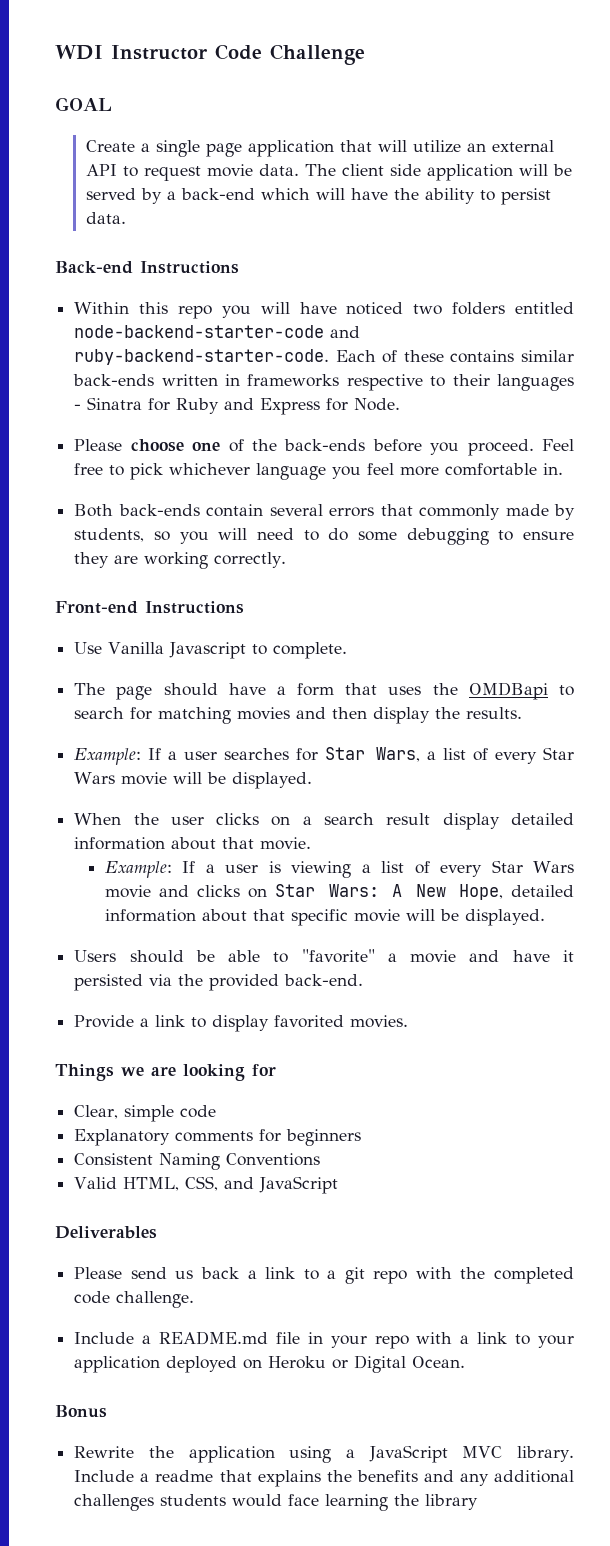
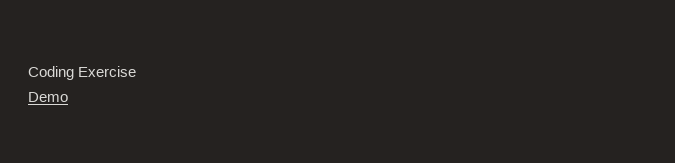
[55,44,365,65] [55,97,112,111] [85,140,554,157] [85,164,572,181] [85,188,551,205] [85,212,126,224] [55,261,239,274] [74,302,574,319] [74,325,361,338] [74,349,574,365] [73,374,575,391] [74,397,401,415] [74,439,574,456] [74,463,564,480] [74,504,575,520] [74,528,574,545] [74,552,287,569] [55,601,244,614] [74,642,348,659] [74,682,574,700] [74,707,523,724] [74,747,574,765] [74,772,313,789] [74,813,574,830] [74,837,312,850] [104,860,575,878] [104,884,574,900] [104,909,545,926] [74,949,574,963] [74,974,364,991] [74,1015,409,1032] [55,1064,276,1081] [74,1105,217,1122] [74,1129,362,1146] [74,1153,321,1170] [74,1176,339,1194] [55,1226,157,1239] [74,1267,574,1284] [74,1291,195,1308] [74,1331,574,1349] [74,1355,466,1373] [55,1405,107,1418] [74,1445,575,1463] [74,1470,574,1487] [74,1494,479,1511] WDI Instructor Code Challenge // GOAL // Create a single page application that will utilize an external API to request movie data. The client side application will be served by a back-end which will have the ability to persist data. // Back-end Instructions // Within this repo you will have noticed two folders entitled node-backend-starter-code and ruby-backend-starter-code. Each of these contains similar back-ends written in frameworks respective to their languages - Sinatra for Ruby and Express for Node. // Please choose one of the back-ends before you proceed. Feel free to pick whichever language you feel more comfortable in. // Both back-ends contain several errors that commonly made by students, so you will need to do some debugging to ensure they are working correctly. // Front-end Instructions // Use Vanilla Javascript to complete. // The page should have a form that uses the OMDBapi to search for matching movies and then display the results. // Example: If a user searches for Star Wars, a list of every Star Wars movie will be displayed. // When the user clicks on a search result display detailed information about that movie. // Example: If a user is viewing a list of every Star Wars movie and clicks on Star Wars: A New Hope, detailed information about that specific movie will be displayed. // Users should be able to "favorite" a movie and have it persisted via the provided back-end. // Provide a link to display favorited movies. // Things we are looking for // Clear, simple code // Explanatory comments for beginners // Consistent Naming Conventions // Valid HTML, CSS, and JavaScript // Deliverables // Please send us back a link to a git repo with the completed code challenge. // Include a README.md file in your repo with a link to your application deployed on Heroku or Digital Ocean. // Bonus // Rewrite the application using a JavaScript MVC library. Include a readme that explains the benefits and any additional challenges students would face learning the library -> [28,66,137,80] [28,92,68,102] Coding Exercise // Demo

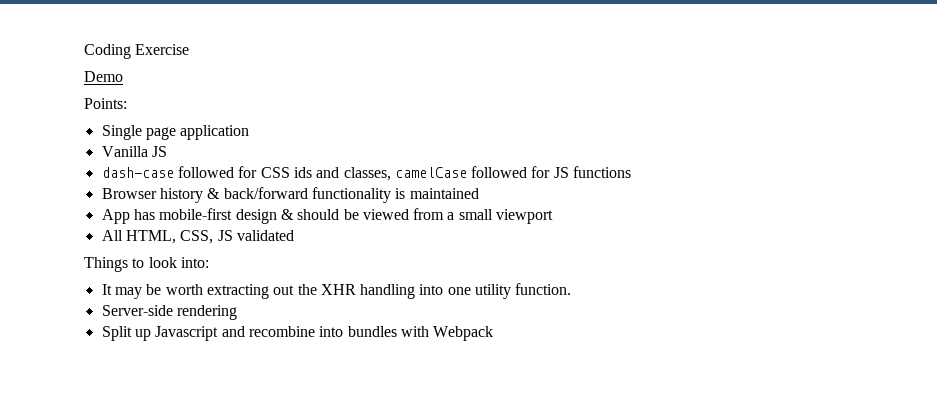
(68, 97) none -> [84,98,127,109] [101,125,250,140] [101,146,167,157] [101,166,632,181] [101,187,479,203] [101,208,554,224] [101,230,294,244] [84,257,209,272] [101,283,572,299] [101,305,237,320] [101,326,494,341] // Points: // Single page application // Vanilla JS // dash-case followed for CSS ids and classes, camelCase followed for JS functions // Browser history & back/forward functionality is maintained // App has mobile-first design & should be viewed from a small viewport // All HTML, CSS, JS validated // Things to look into: // It may be worth extracting out the XHR handling into one utility function. // Server-side rendering // Split up Javascript and recombine into bundles with Webpack

